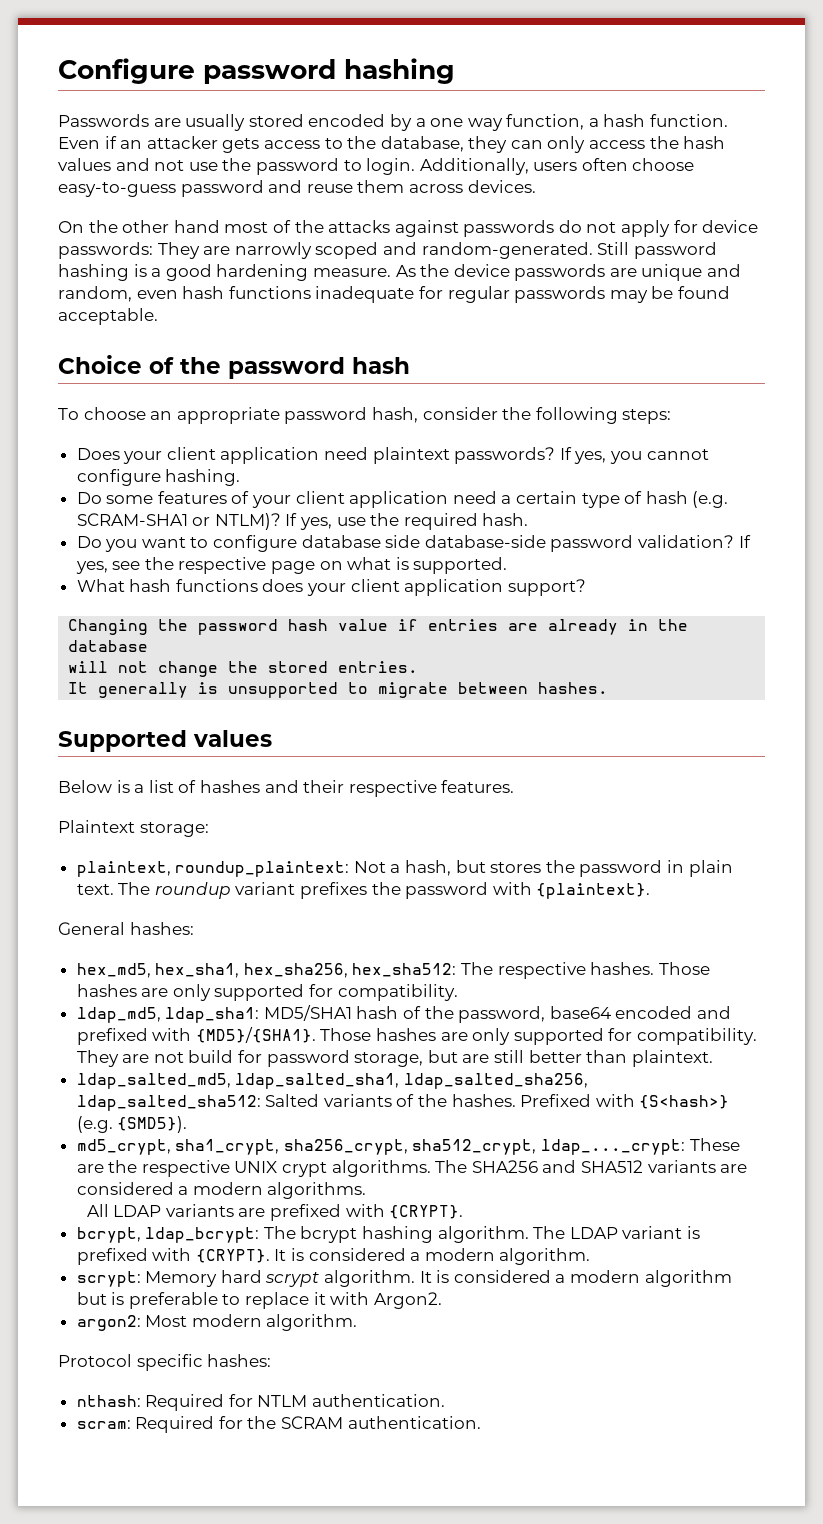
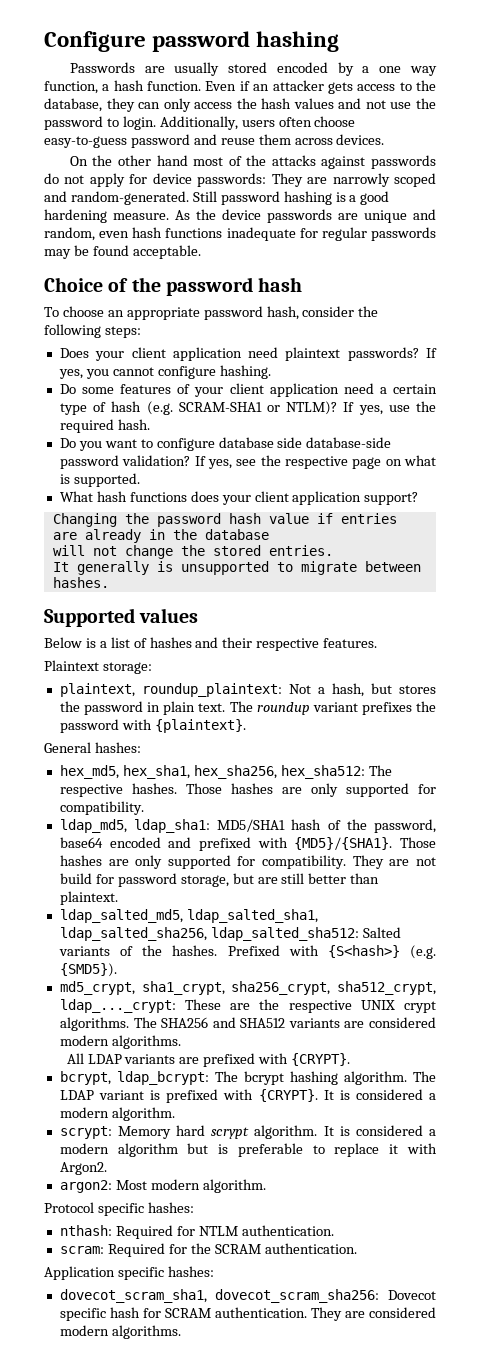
[178,1186,189,1195] a -> (436, 1022) none
(481, 1422) none -> [44,1266,214,1280] [59,1289,437,1303] [59,1307,436,1321] [59,1325,181,1339] // Application specific hashes: // dovecot_scram_sha1, dovecot_scram_sha256: Dovecot specific hash for SCRAM authentication. They are considered modern algorithms.

